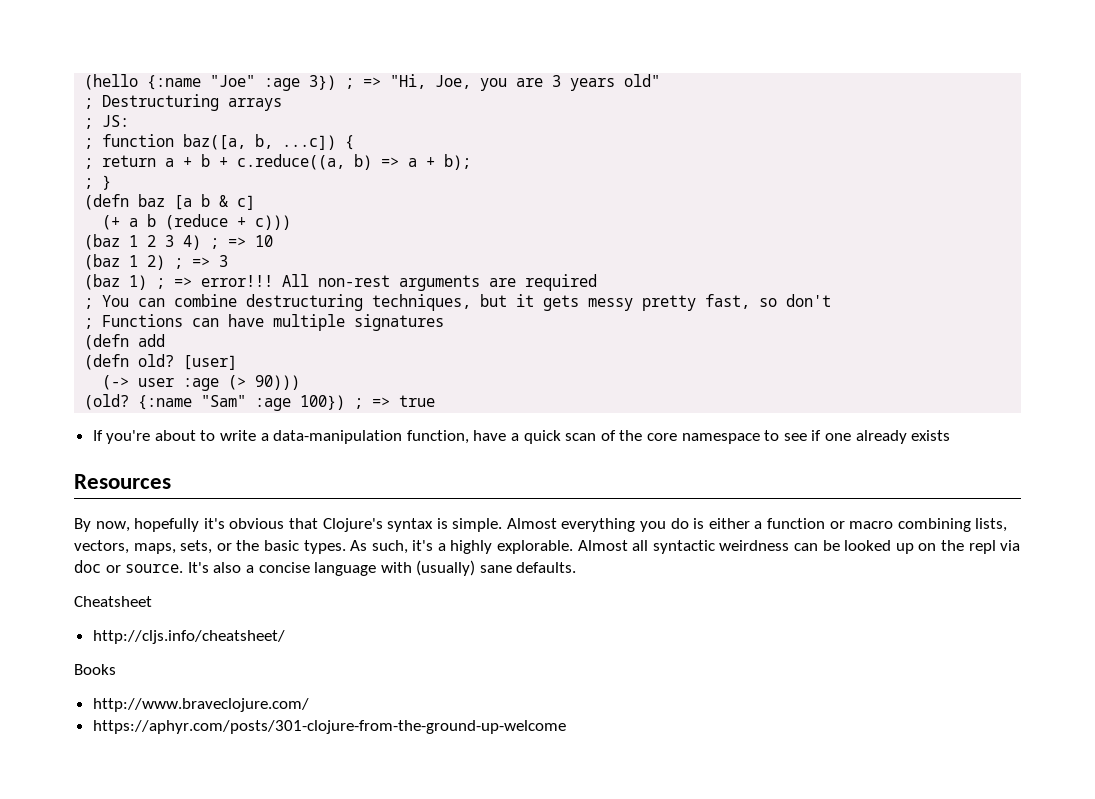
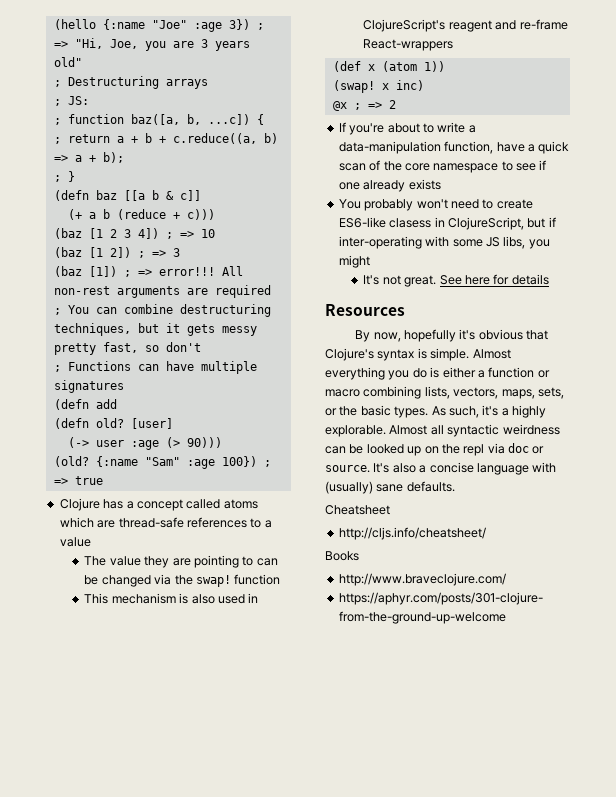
[174,195,193,210] [a -> [123,190,145,201] [[a
[237,195,256,210] c] -> [179,190,201,201] c]]
[129,235,139,247] 1 -> [88,228,103,239] [1
[183,235,202,250] 4) -> [137,228,159,239] 4])
[129,255,166,270] 1 2) -> [88,247,131,258] [1 2])
[129,275,148,290] 1) -> [88,266,117,277] [1])
(436, 401) none -> [59,498,258,511] [59,517,272,528] [59,537,91,547] [84,555,278,568] [84,574,281,587] [84,593,259,604] [363,19,568,32] [363,39,454,51] [332,61,445,72] [332,80,424,93] [332,100,396,111] // Clojure has a concept called atoms which are thread-safe references to a value // The value they are pointing to can be changed via the swap! function // This mechanism is also used in ClojureScript's reagent and re-frame React-wrappers // (def x (atom 1)) // (swap! x inc) // @x ; => 2
(951, 435) none -> [338,199,533,211] [338,217,556,230] [338,236,550,249] [338,255,370,268] [363,274,549,287] // You probably won't need to create ES6-like clasess in ClojureScript, but if inter-operating with some JS libs, you might // It's not great. See here for details

